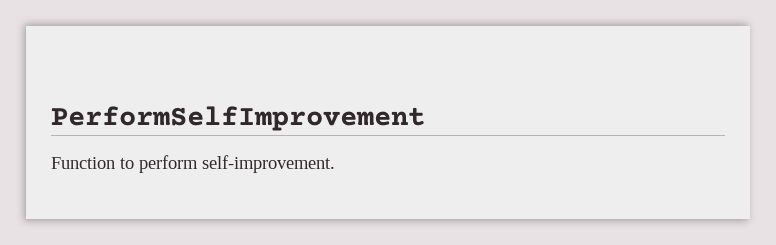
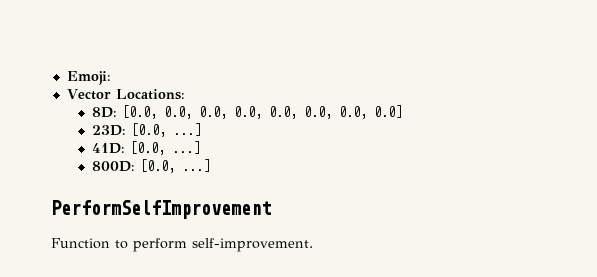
(51, 118) none -> [66,71,111,85] [66,89,185,100] [92,105,403,119] [92,123,202,137] [92,141,201,155] [92,159,211,173] Emoji: // Vector Locations: // 8D: [0.0, 0.0, 0.0, 0.0, 0.0, 0.0, 0.0, 0.0] // 23D: [0.0, ...] // 41D: [0.0, ...] // 800D: [0.0, ...] //

